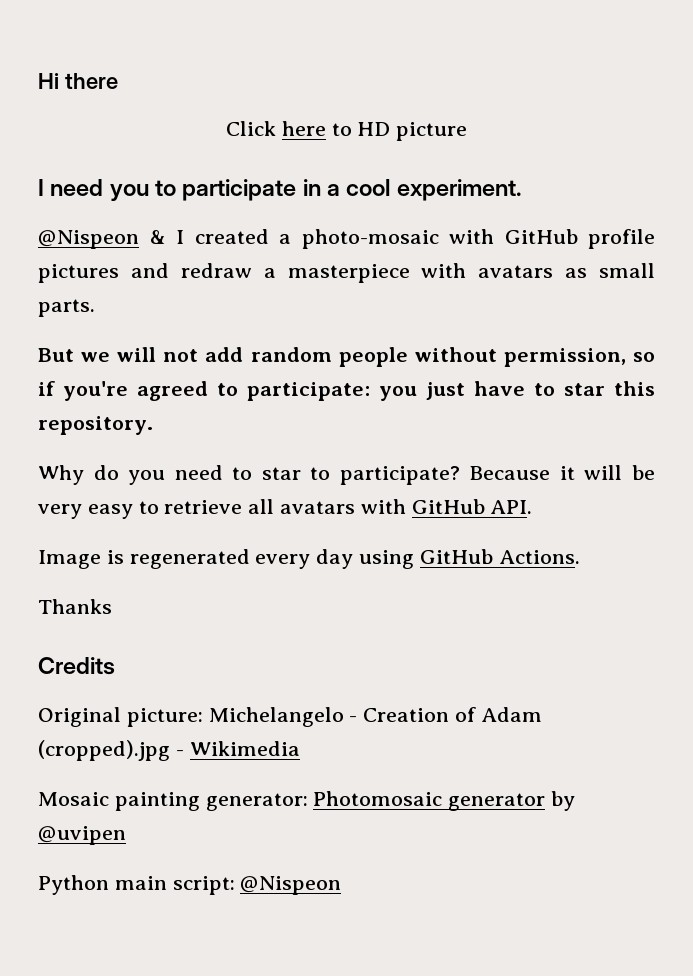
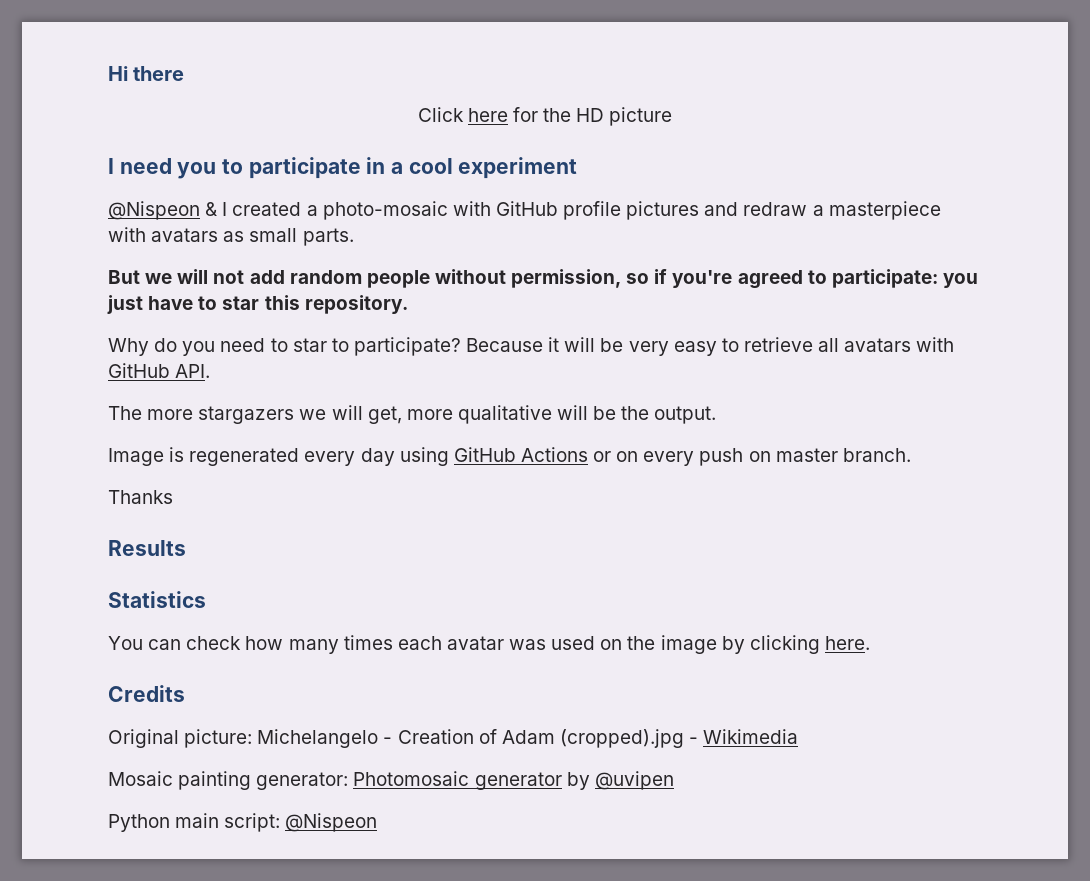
[331,123,352,136] to -> [512,107,572,122] for the
[396,179,522,201] experiment. -> [458,157,578,179] experiment
(533, 507) none -> [108,405,717,424] // The more stargazers we will get, more qualitative will be the output.
[498,550,580,564] [38,599,112,614] Actions. // Thanks -> [520,447,911,466] [108,490,173,504] [108,540,186,556] [108,591,206,608] [108,635,870,654] Actions or on every push on master branch. // Thanks // Results // Statistics // You can check how many times each avatar was used on the image by clicking here.

